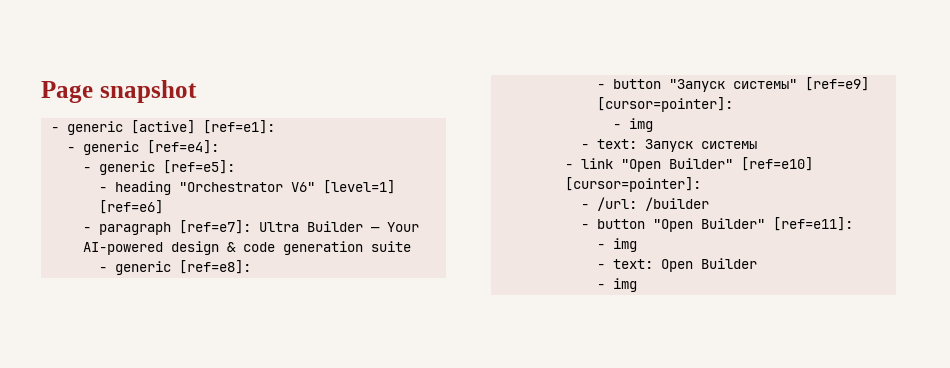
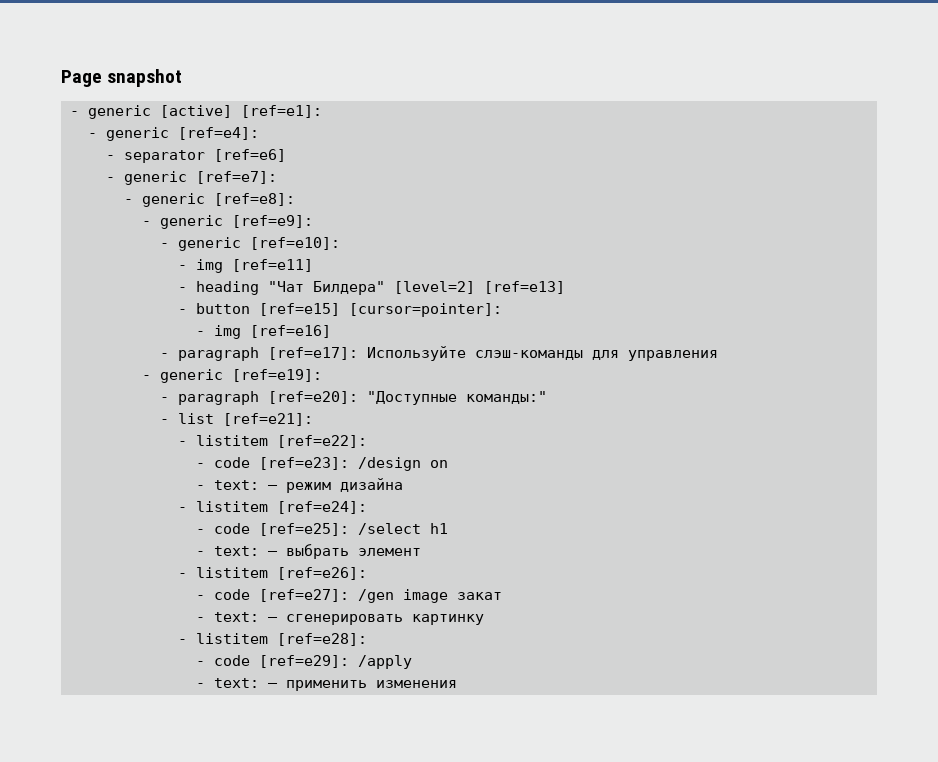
[98,160,235,175] [98,180,395,195] generic [ref=e5]: // - heading "Orchestrator V6" [level=1] -> [124,150,205,163] separator
[98,222,171,235] paragraph -> [124,171,187,185] generic
[258,221,419,232] [82,241,411,255] [98,260,251,275] [596,77,869,92] Ultra Builder — Your AI-powered design & code generation suite // - generic [ref=e8]: // - button "Запуск системы" [ref=e9] -> [124,193,295,207] [142,215,313,229] [160,237,340,251] [178,259,313,273] [178,281,565,295] [178,303,340,316] // - generic [ref=e8]: // - generic [ref=e9]: // - generic [ref=e10]: // - img [ref=e11] // - heading "Чат Билдера" [level=2] [ref=e13] // - button [ref=e15]
[580,139,757,152] [564,157,813,172] [564,177,701,192] [580,197,709,211] [580,217,853,232] [596,238,637,252] [596,258,757,272] [596,278,637,292] // - text: Запуск системы // - link "Open Builder" [ref=e10] [cursor=pointer]: // - /url: /builder // - button "Open Builder" [ref=e11]: // - img // - text: Open Builder // - img -> [250,325,331,338] [160,346,718,361] [142,369,322,383] [160,391,547,405] [160,413,313,426] [178,435,367,448] [196,457,448,471] [196,478,403,493] [178,501,367,514] [196,523,448,536] [196,544,421,559] [178,567,367,580] [196,589,502,603] [196,612,484,625] [178,633,367,646] [196,655,412,669] [196,678,457,691] [ref=e16] // - paragraph [ref=e17]: Используйте слэш-команды для управления // - generic [ref=e19]: // - paragraph [ref=e20]: "Доступные команды:" // - list [ref=e21]: // - listitem [ref=e22]: // - code [ref=e23]: /design on // - text: — режим дизайна // - listitem [ref=e24]: // - code [ref=e25]: /select h1 // - text: — выбрать элемент // - listitem [ref=e26]: // - code [ref=e27]: /gen image закат // - text: — сгенерировать картинку // - listitem [ref=e28]: // - code [ref=e29]: /apply // - text: — применить изменения

